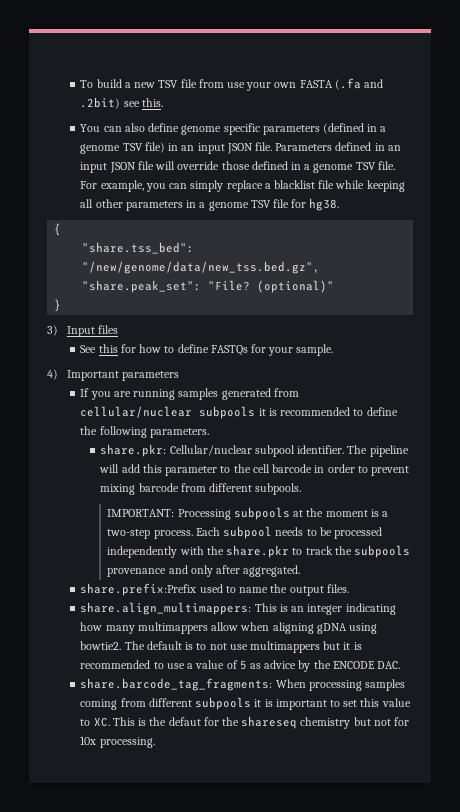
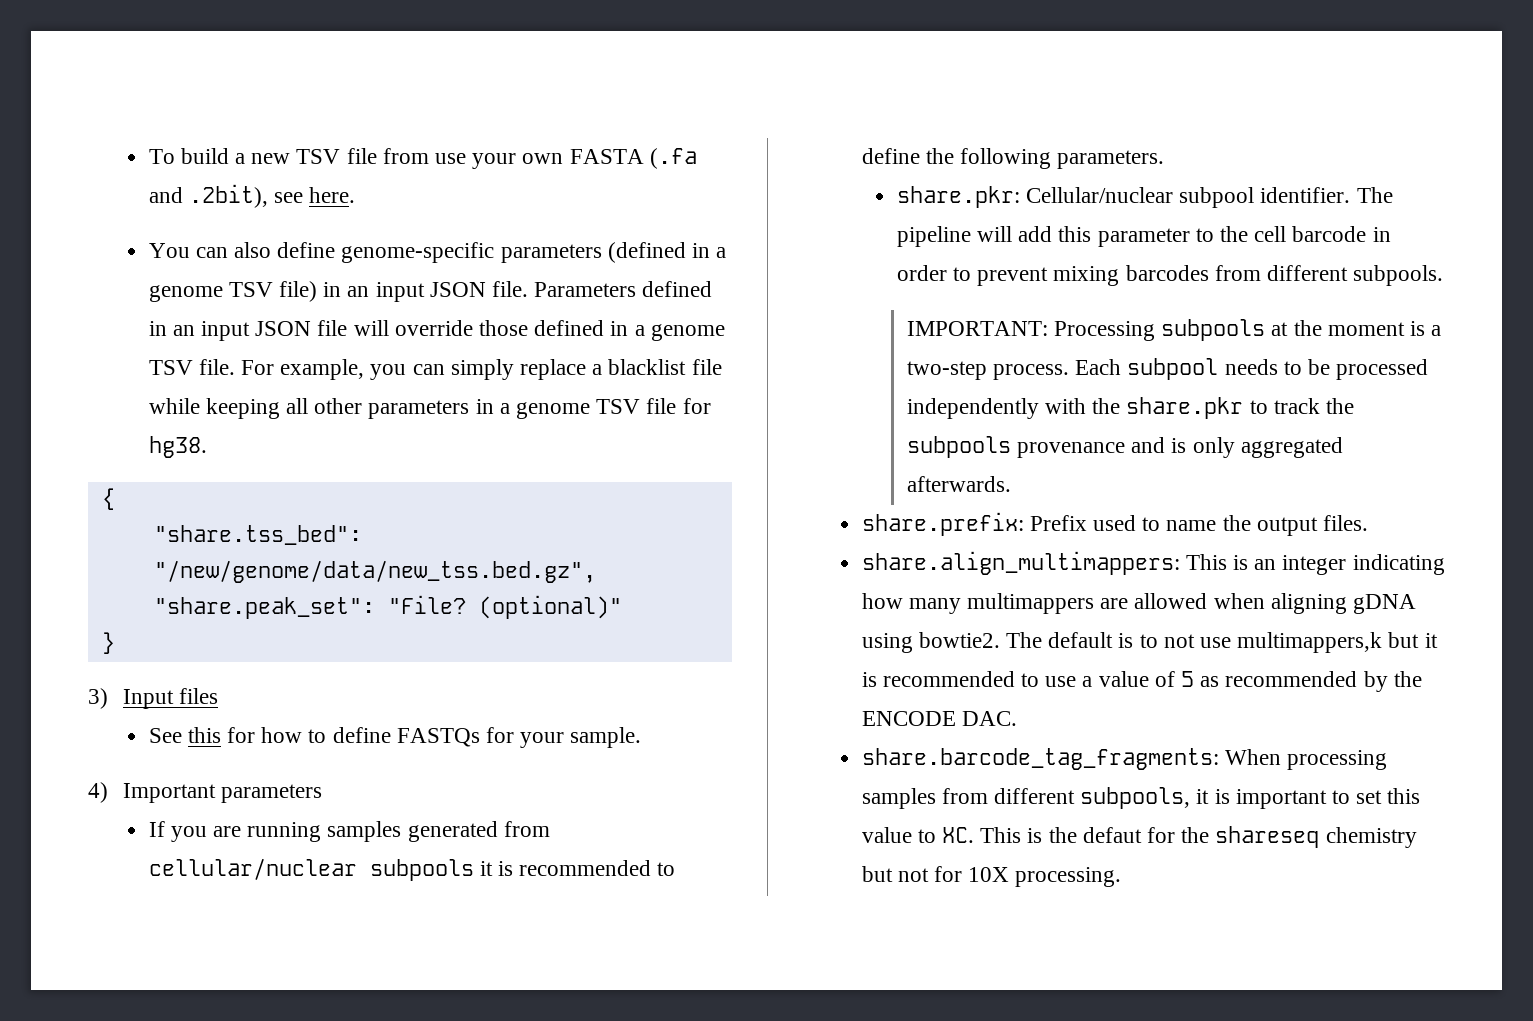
[80,97,163,109] .2bit) see this. -> [188,184,356,208] .2bit), see here.
[181,123,260,135] genome specific -> [341,242,495,263] genome-specific
[138,483,179,492] barcode -> [1125,265,1209,281] barcodes
[190,565,301,577] [80,583,197,596] only after aggregated. // share.prefix:Prefix -> [1171,437,1343,458] [906,476,1011,492] [861,512,1087,536] is only aggregated afterwards. // share.prefix: Prefix
[211,622,239,631] allow -> [1100,593,1208,609] are allowed
[250,641,321,653] multimappers -> [1237,632,1383,653] multimappers,k
[264,660,297,669] advice -> [1225,671,1358,687] recommended
[80,697,252,710] coming from different subpools -> [941,787,1191,809] from different subpools,
[80,736,97,745] 10x -> [968,867,1010,882] 10X

